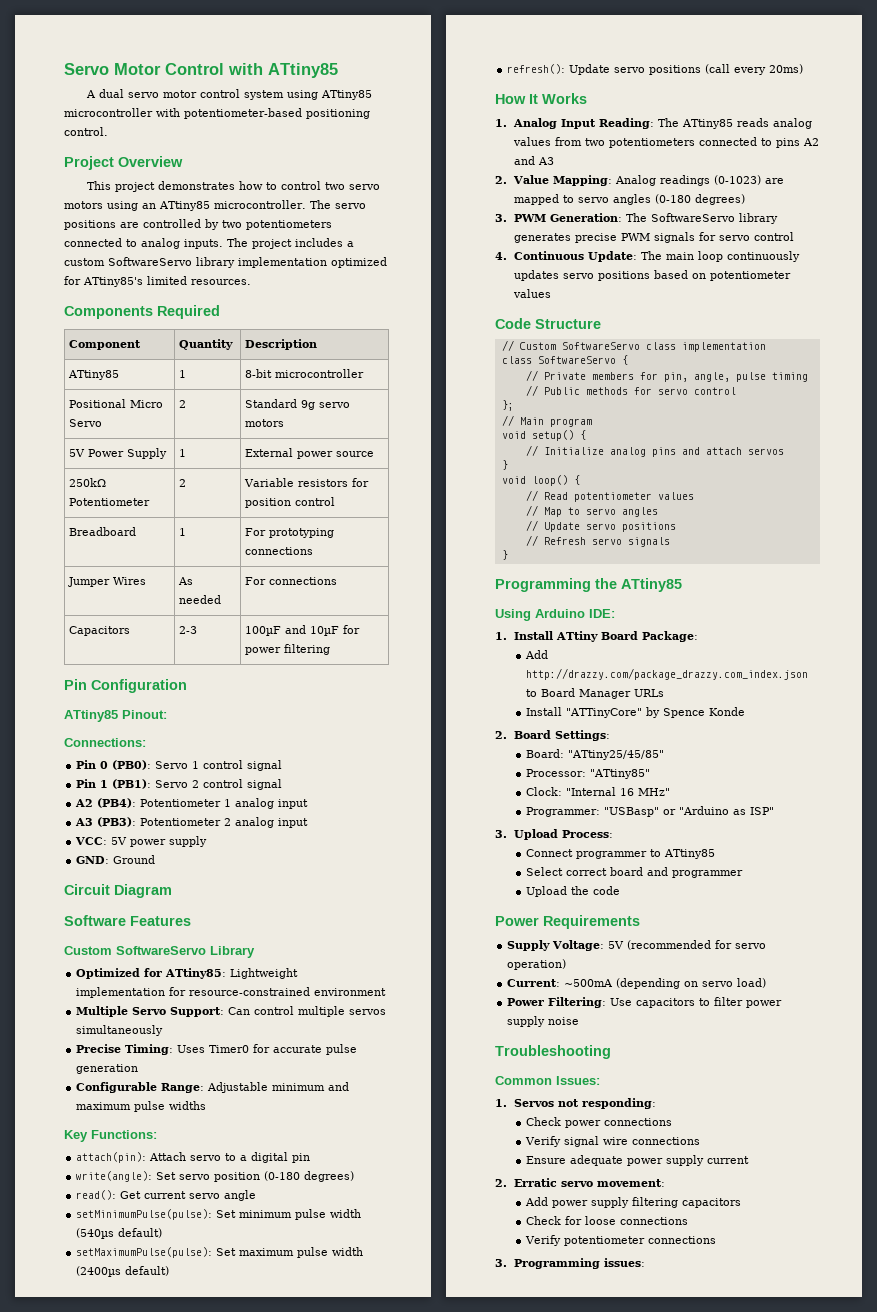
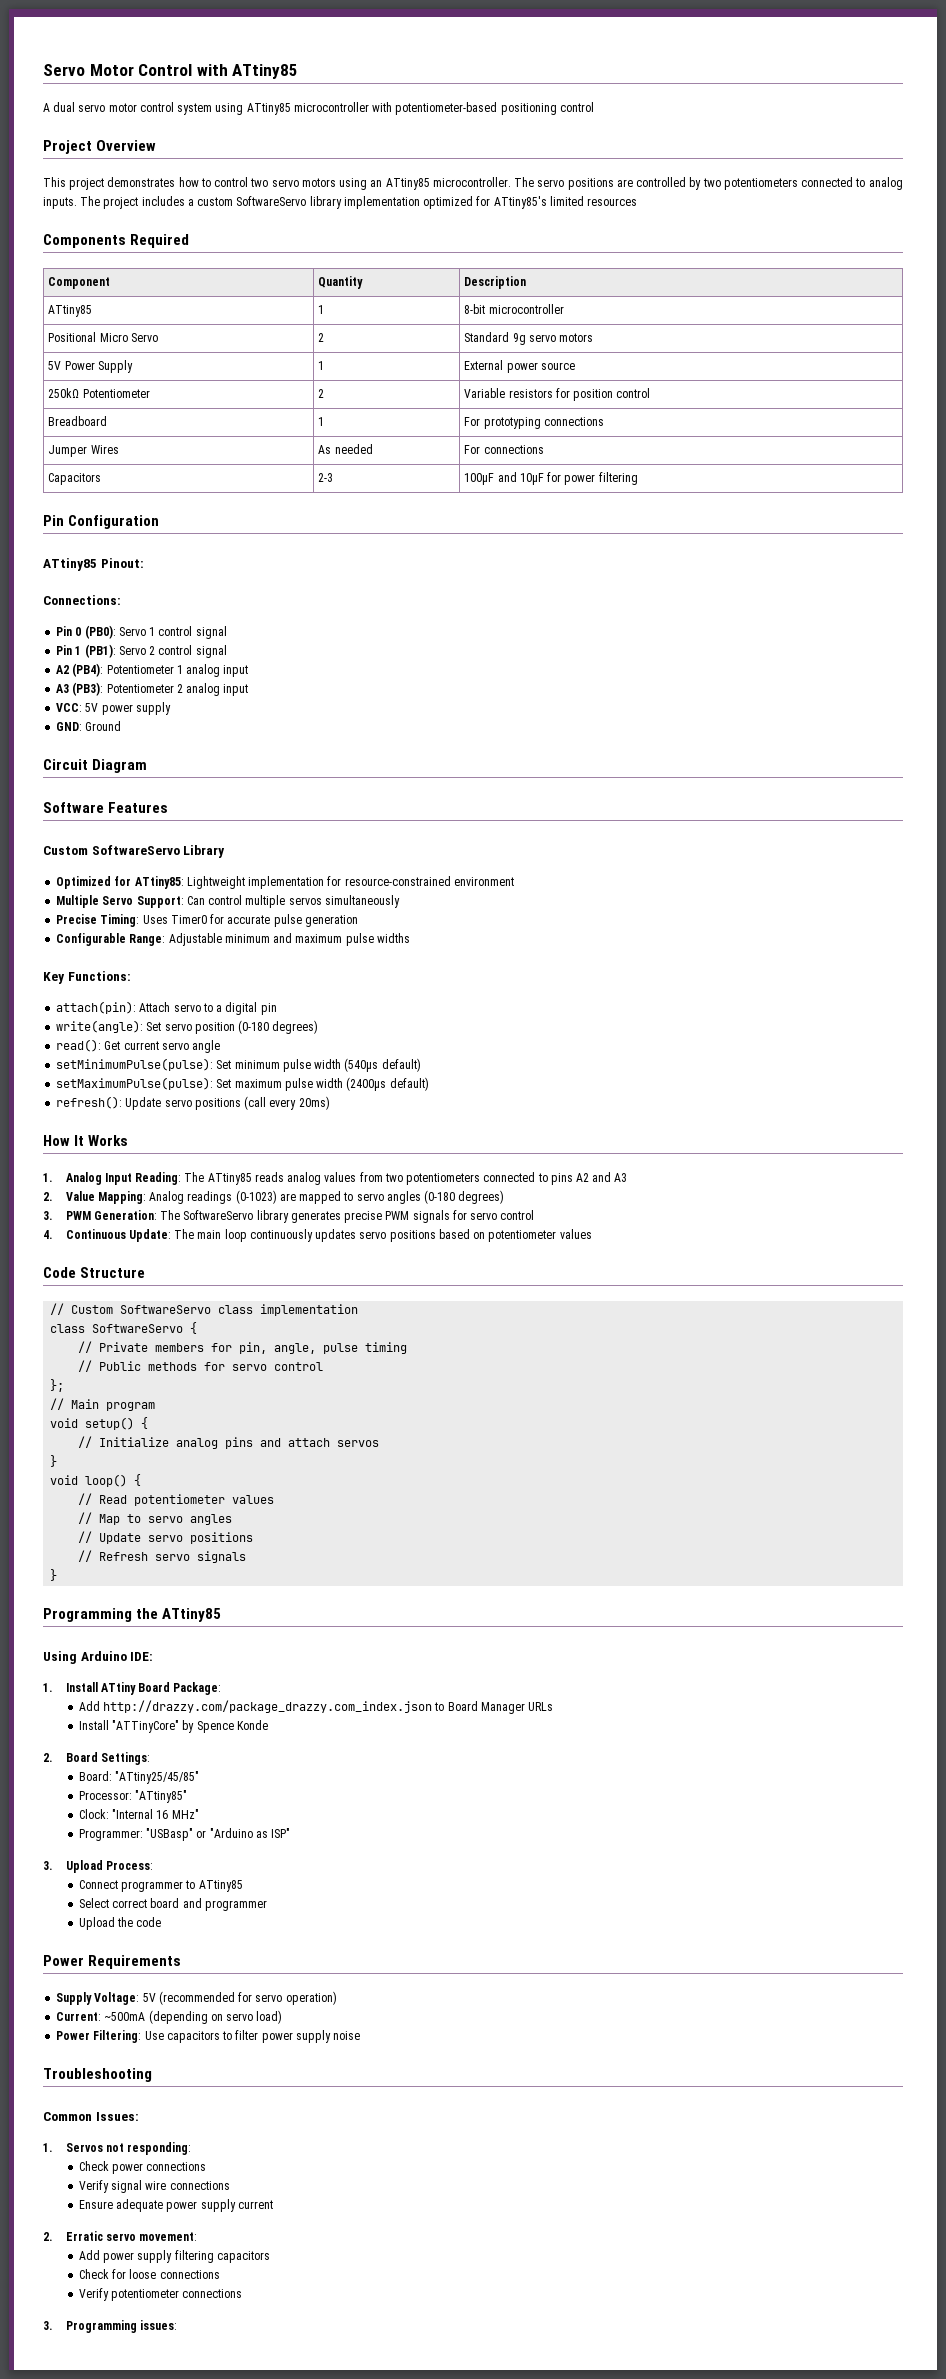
[64,127,108,136] control. -> [559,102,594,112] control
[191,279,251,285] resources. -> [587,198,638,206] resources

